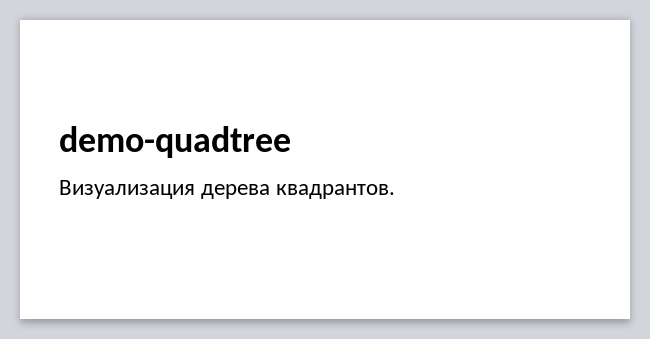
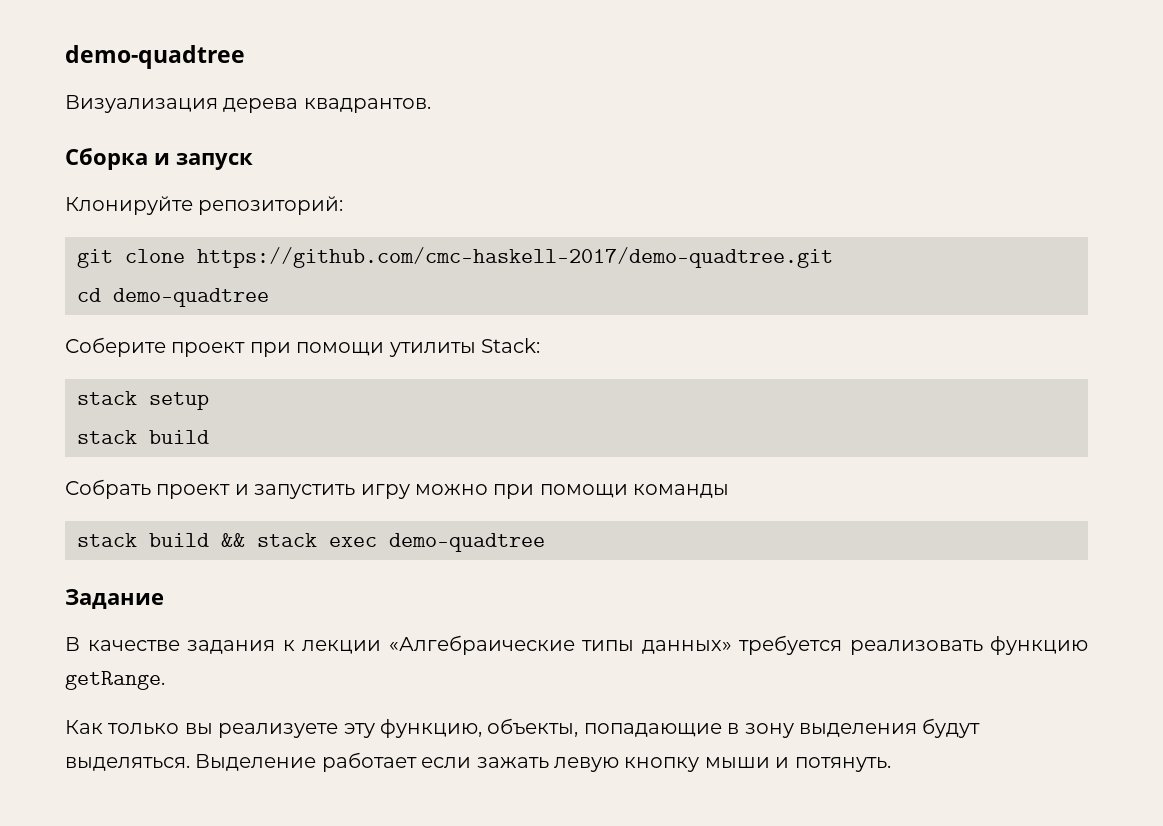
(396, 191) none -> [65,148,253,170] [65,196,344,215] [77,247,833,268] [77,288,269,307] [65,337,540,357] [77,391,209,410] [77,430,209,444] [65,479,730,499] [77,533,545,552] [65,589,164,609] [65,635,1088,655] [65,671,165,690] [65,718,981,738] [65,752,891,772] // Сборка и запуск // Клонируйте репозиторий: // git clone https://github.com/cmc-haskell-2017/demo-quadtree.git // cd demo-quadtree // Соберите проект при помощи утилиты Stack: // stack setup // stack build // Собрать проект и запустить игру можно при помощи команды // stack build && stack exec demo-quadtree // Задание // В качестве задания к лекции «Алгебраические типы данных» требуется реализовать функцию getRange. // Как только вы реализуете эту функцию, объекты, попадающие в зону выделения будут выделяться. Выделение работает если зажать левую кнопку мыши и потянуть.

